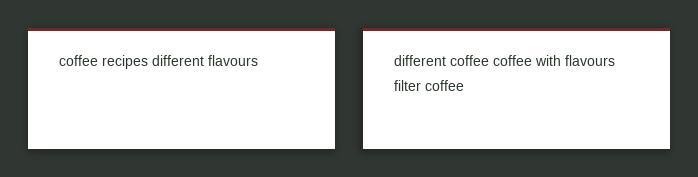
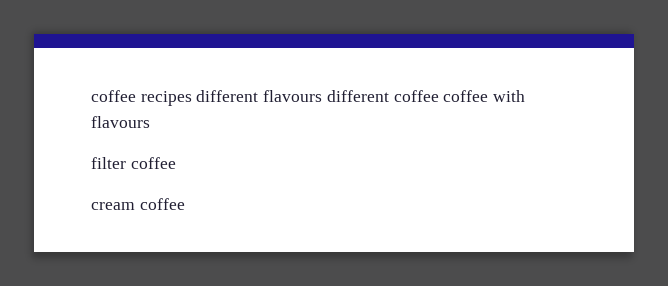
(464, 85) none -> [91,198,185,210] // cream coffee

